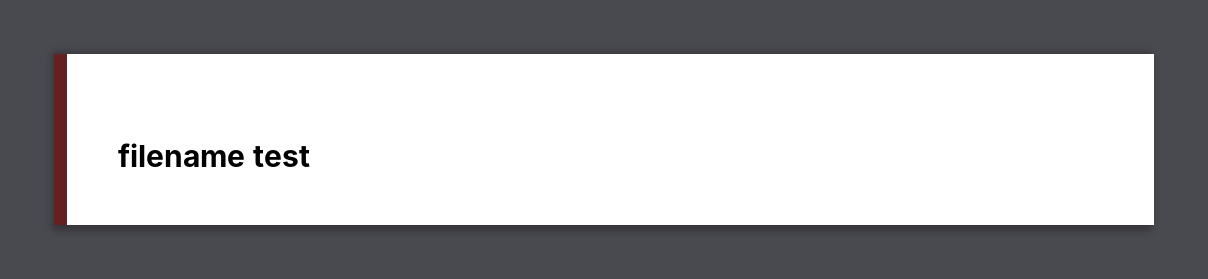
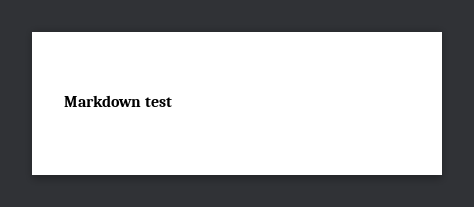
[118,143,245,167] filename -> [64,95,141,107] Markdown

